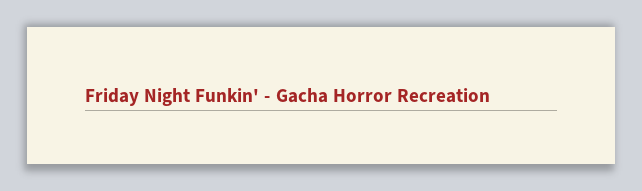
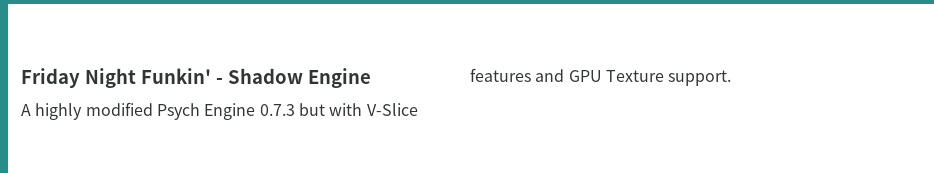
[275,88,490,103] Gacha Horror Recreation -> [227,68,371,88] [21,102,418,120] [470,68,732,86] Shadow Engine // A highly modified Psych Engine 0.7.3 but with V-Slice features and GPU Texture support.

